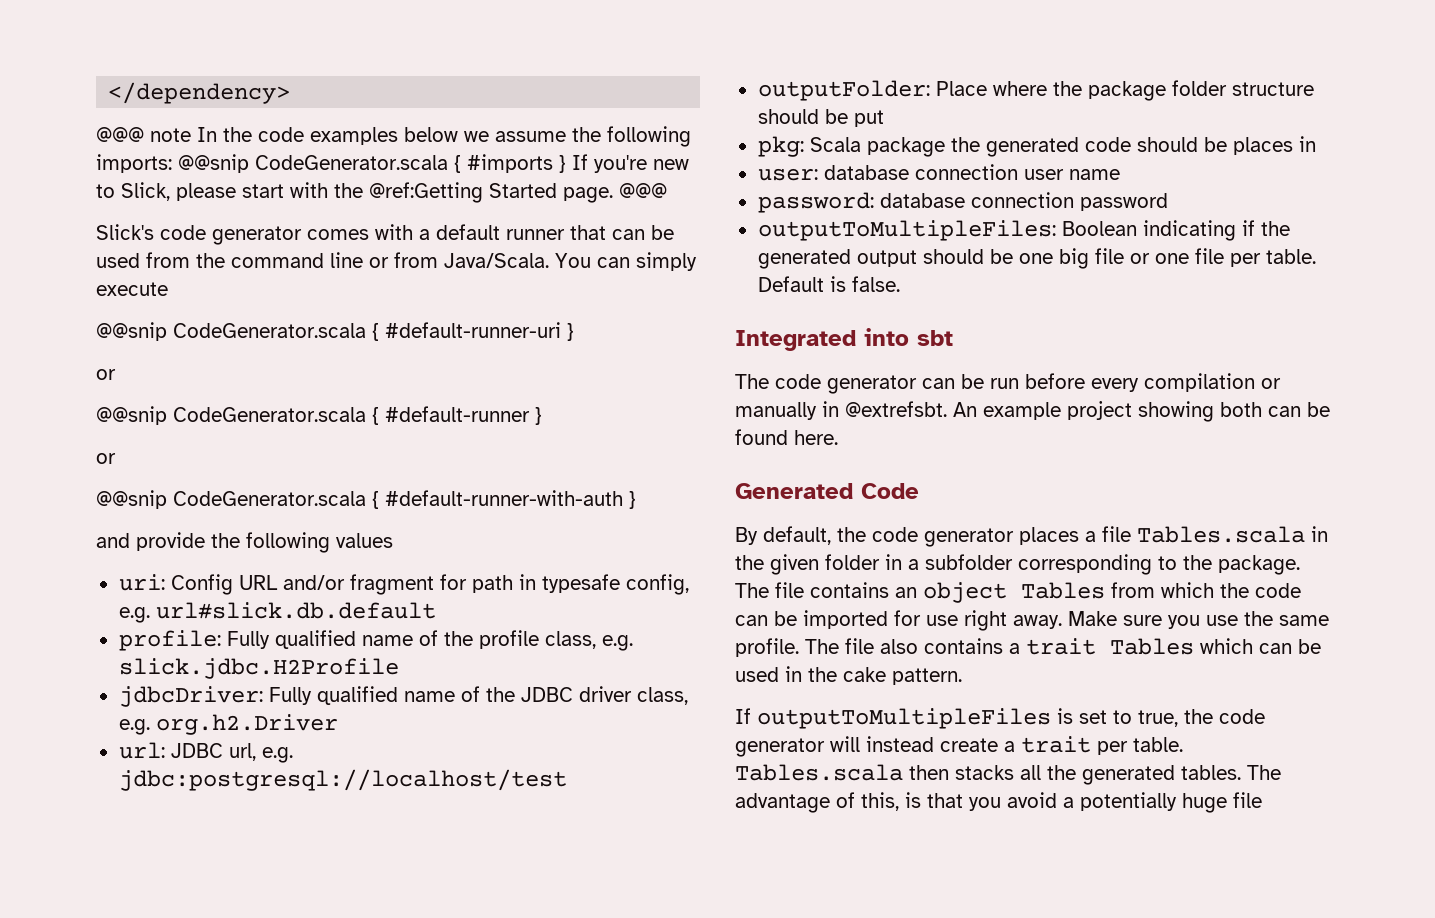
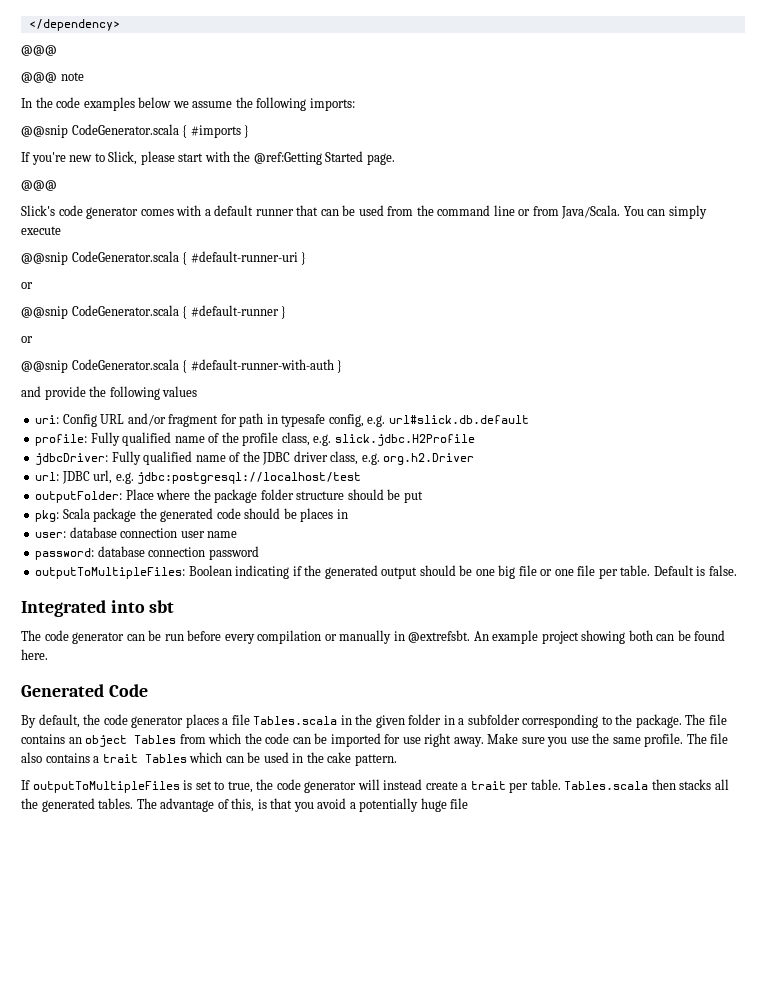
(144, 134) none -> [21,72,57,83] // @@@
(191, 135) none -> (84, 76) //
(172, 163) none -> (355, 104) //
(566, 164) none -> (250, 131) //
(613, 195) none -> (395, 159) //

